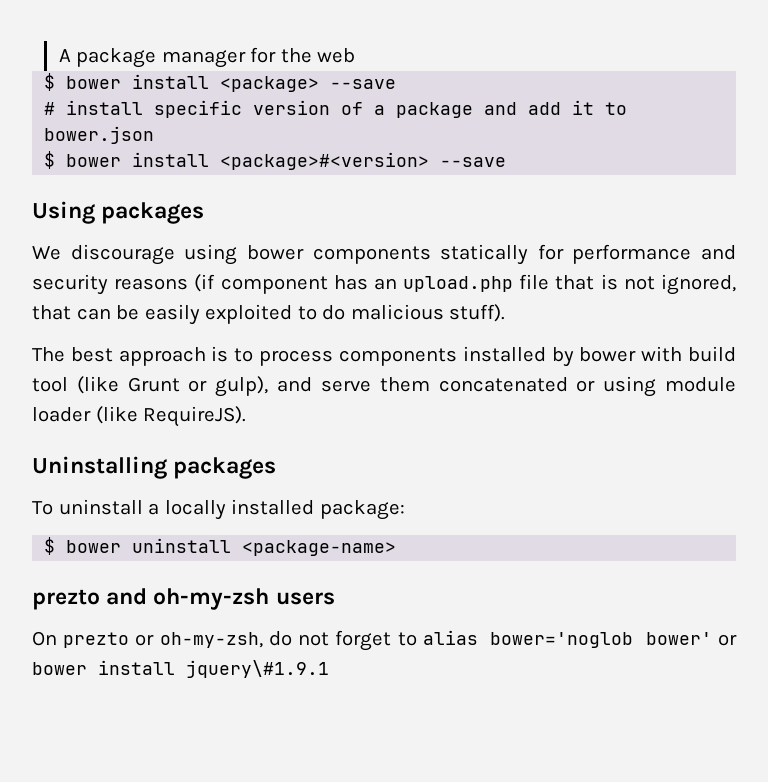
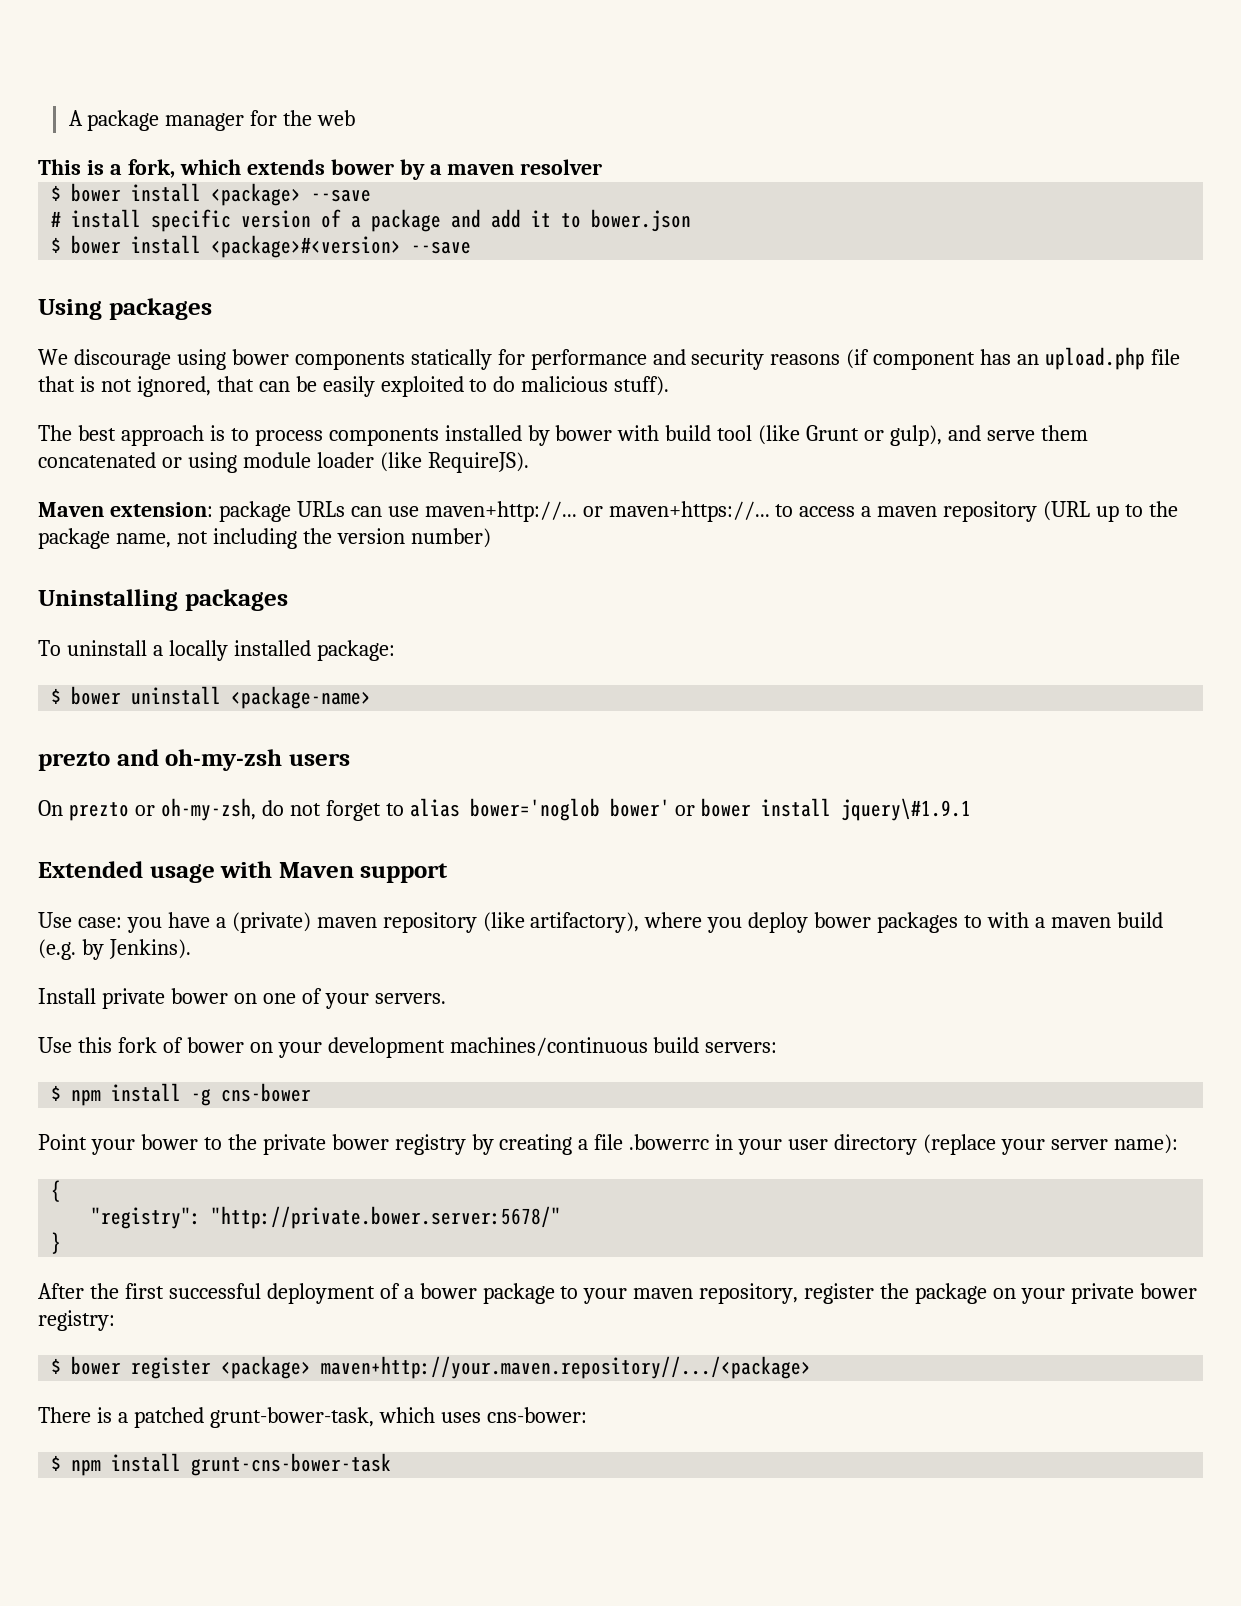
(356, 55) none -> [38,159,603,180] // This is a fork, which extends bower by a maven resolver
(247, 416) none -> [38,501,1178,522] [38,528,491,549] // Maven extension: package URLs can use maven+http://... or maven+https://... to access a maven repository (URL up to the package name, not including the version number)
(329, 669) none -> [38,861,449,883] [38,912,1163,933] [38,939,191,960] [38,988,446,1009] [38,1037,778,1058] [51,1083,312,1106] [38,1134,1178,1155] [51,1180,62,1202] [91,1206,562,1229] [51,1232,62,1254] [38,1283,1197,1304] [38,1310,115,1331] [51,1356,812,1379] [38,1407,587,1428] [51,1453,392,1476] // Extended usage with Maven support // Use case: you have a (private) maven repository (like artifactory), where you deploy bower packages to with a maven build (e.g. by Jenkins). // Install private bower on one of your servers. // Use this fork of bower on your development machines/continuous build servers: // $ npm install -g cns-bower // Point your bower to the private bower registry by creating a file .bowerrc in your user directory (replace your server name): // { // "registry": "http://private.bower.server:5678/" // } // After the first successful deployment of a bower package to your maven repository, register the package on your private bower registry: // $ bower register <package> maven+http://your.maven.repository//.../<package> // There is a patched grunt-bower-task, which uses cns-bower: // $ npm install grunt-cns-bower-task

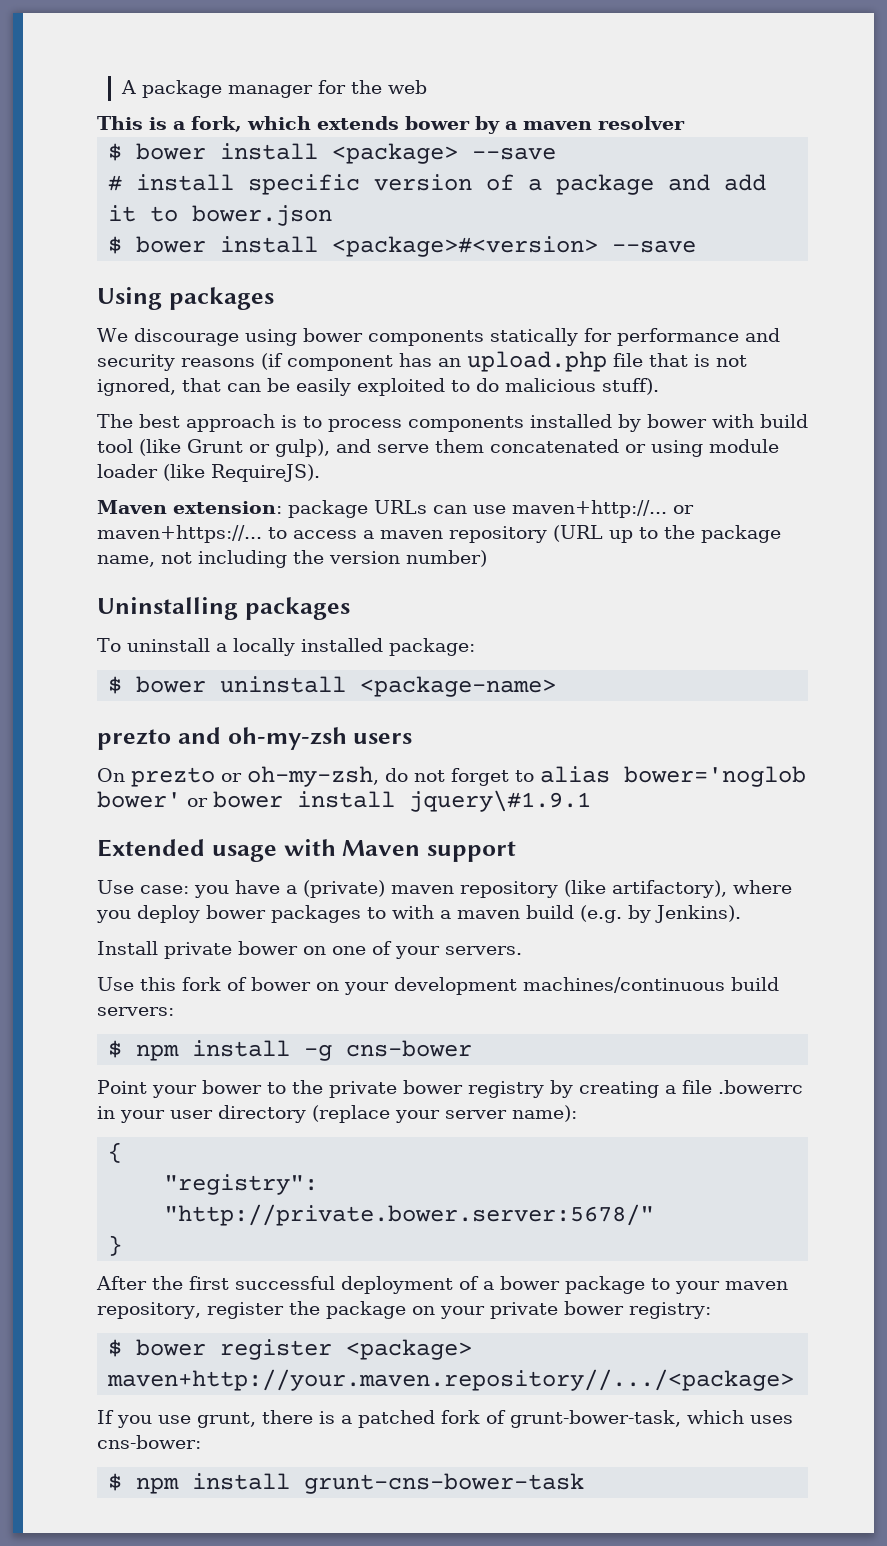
[38,1407,91,1423] There -> [97,1410,313,1428] If you use grunt, there
(204, 1417) none -> [441,1410,506,1424] fork of

